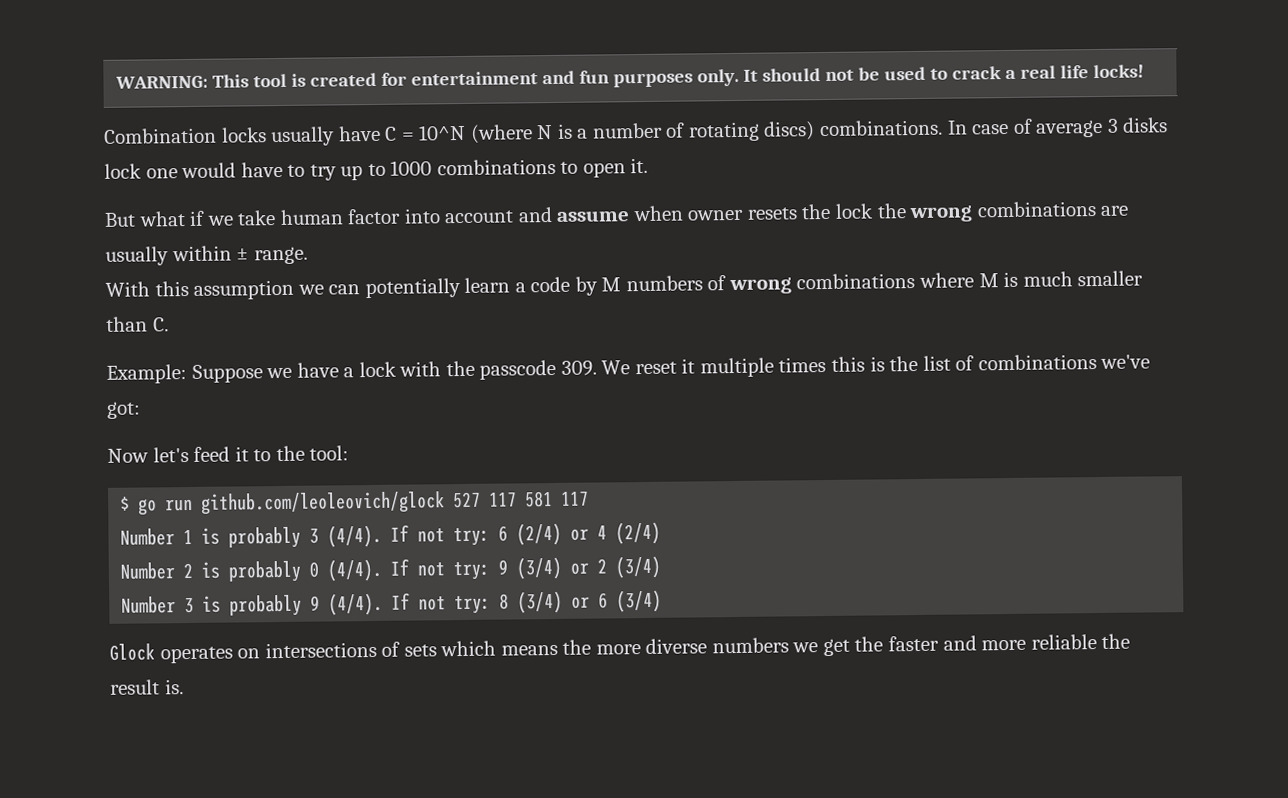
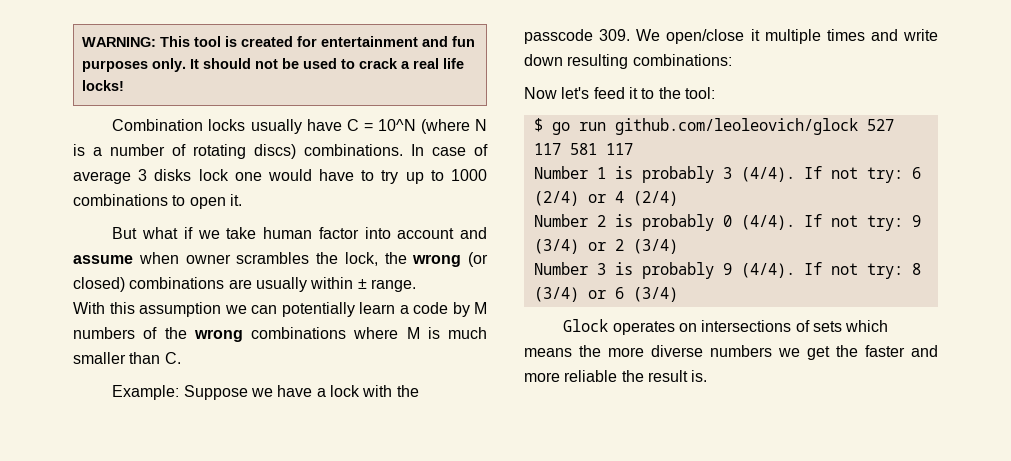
[746,203,974,223] resets the lock the wrong -> [236,252,488,267] [73,277,125,292] scrambles the lock, the wrong (or closed)
(727, 283) none -> [164,327,187,339] the
[634,361,677,375] reset -> [666,29,745,44] open/close
[831,354,1151,372] [106,401,141,419] this is the list of combinations we've got: -> [870,29,938,41] [524,54,732,69] and write down resulting combinations:

